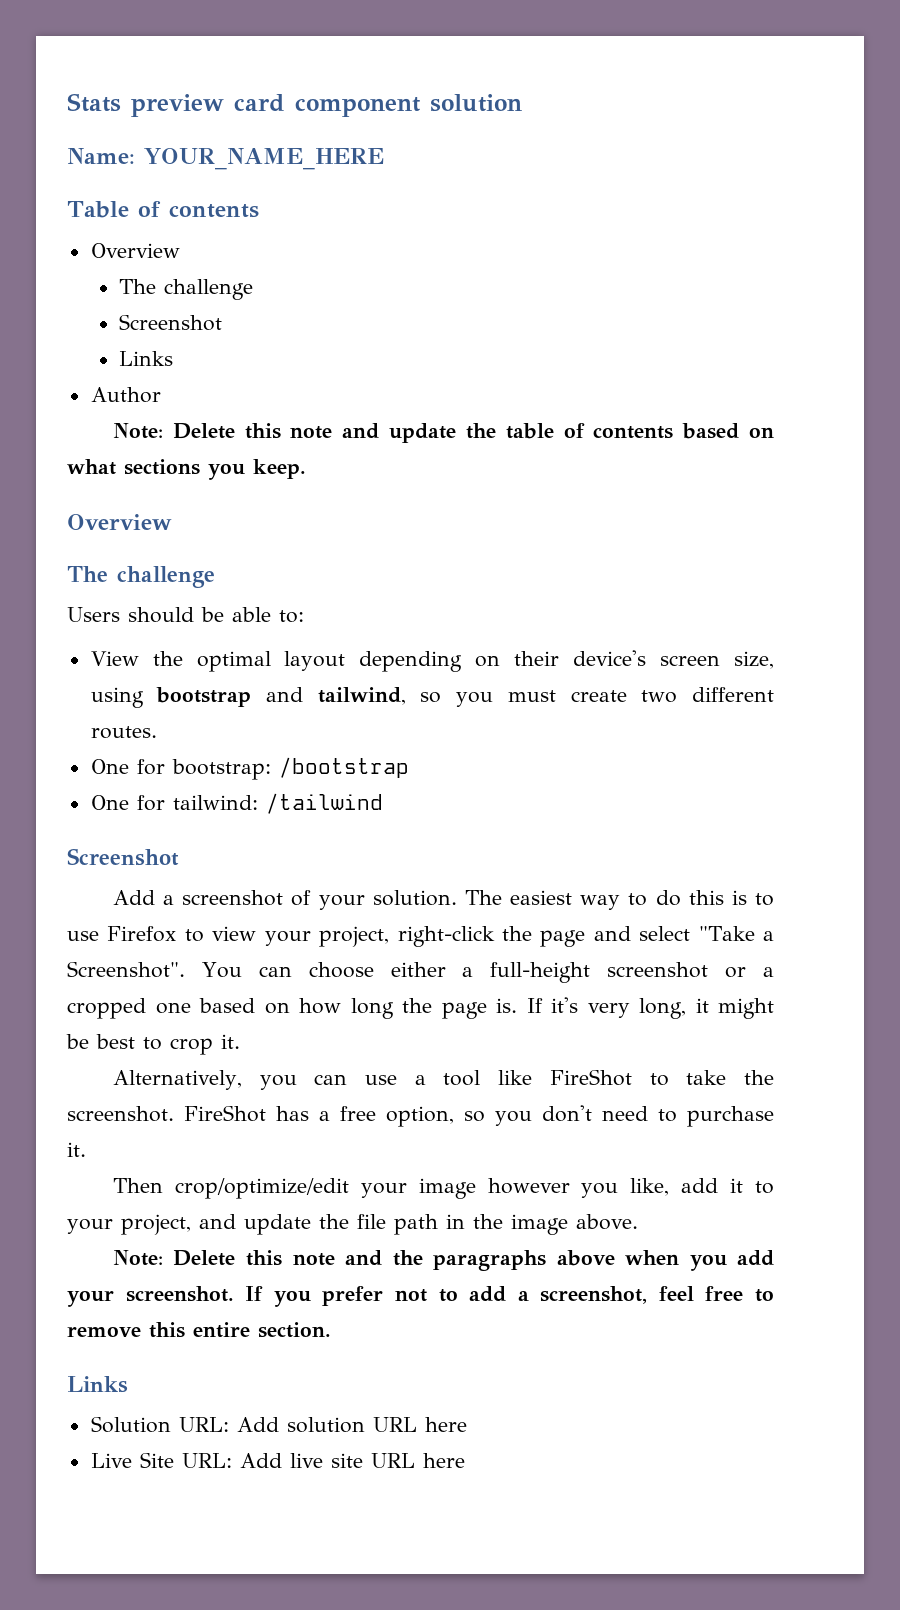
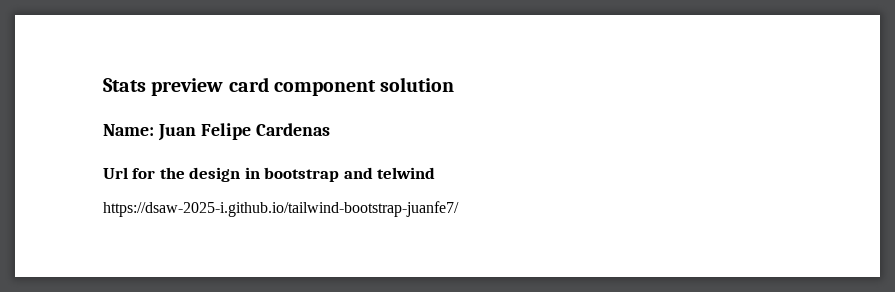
[144,148,384,170] [67,201,259,218] [90,243,180,258] [118,279,253,300] [118,314,222,331] [118,351,173,366] [90,387,161,403] [112,423,775,443] [67,459,306,480] [67,514,172,530] [67,566,215,588] [67,607,304,623] [90,650,774,672] [90,687,774,708] [90,726,157,739] [90,757,409,780] [90,793,383,814] [67,848,179,866] [112,890,775,910] [67,926,775,947] [67,961,774,983] [67,997,774,1019] [66,1034,240,1055] [112,1069,774,1090] [67,1105,774,1127] [67,1142,86,1157] [112,1178,775,1199] [67,1214,638,1235] [112,1250,774,1271] [67,1286,775,1307] [67,1322,331,1338] [67,1376,128,1393] [90,1416,467,1433] [90,1452,465,1468] YOUR_NAME_HERE // Table of contents // Overview // The challenge // Screenshot // Links // Author // Note: Delete this note and update the table of contents based on what sections you keep. // Overview // The challenge // Users should be able to: // View the optimal layout depending on their device's screen size, using bootstrap and tailwind, so you must create two different routes. // One for bootstrap: /bootstrap // One for tailwind: /tailwind // Screenshot // Add a screenshot of your solution. The easiest way to do this is to use Firefox to view your project, right-click the page and select "Take a Screenshot". You can choose either a full-height screenshot or a cropped one based on how long the page is. If it's very long, it might be best to crop it. // Alternatively, you can use a tool like FireShot to take the screenshot. FireShot has a free option, so you don't need to purchase it. // Then crop/optimize/edit your image however you like, add it to your project, and update the file path in the image above. // Note: Delete this note and the paragraphs above when you add your screenshot. If you prefer not to add a screenshot, feel free to remove this entire section. // Links // Solution URL: Add solution URL here // Live Site URL: Add live site URL here -> [157,123,330,141] [103,167,436,182] [103,201,459,217] Juan Felipe Cardenas // Url for the design in bootstrap and telwind // https://dsaw-2025-i.github.io/tailwind-bootstrap-juanfe7/

